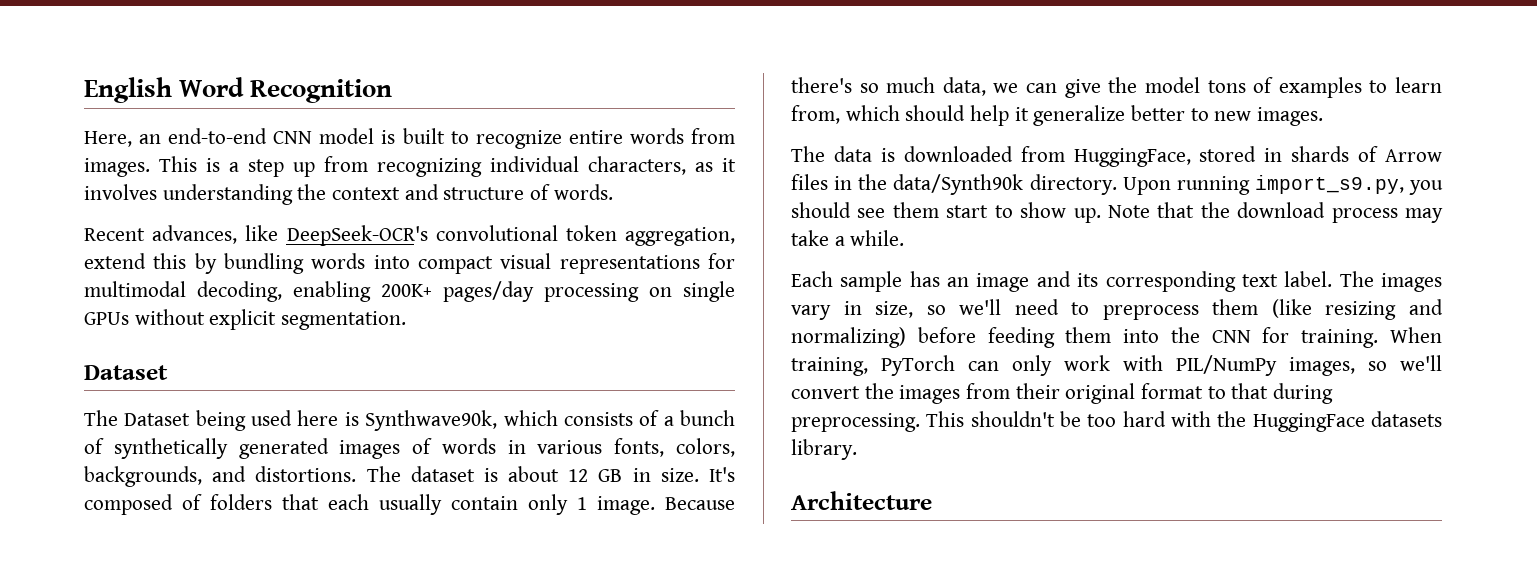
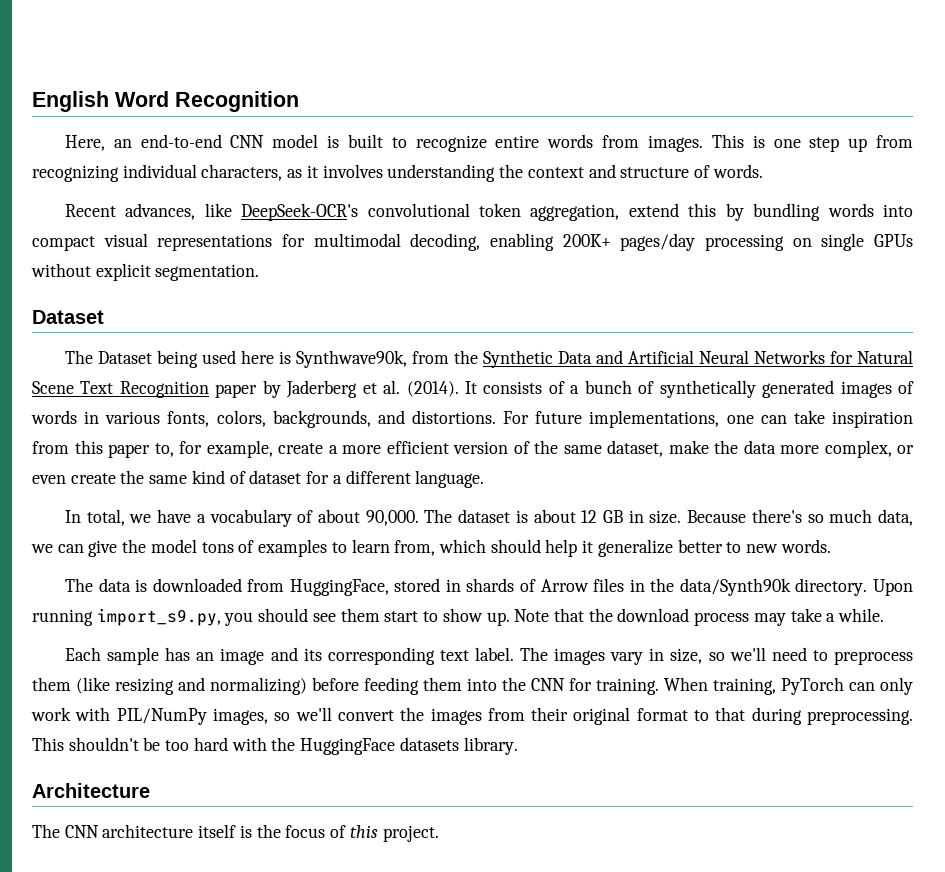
[229,162,239,172] a -> [773,139,801,148] one
[503,410,558,426] which -> [411,350,913,368] [32,380,478,398] from the Synthetic Data and Artificial Neural Networks for Natural Scene Text Recognition paper by Jaderberg et al. (2014). It
(357, 474) none -> [503,410,913,428] [32,440,914,458] [32,470,485,488] [64,509,419,527] For future implementations, one can take inspiration from this paper to, for example, create a more efficient version of the same dataset, make the data more complex, or even create the same kind of dataset for a different language. // In total, we have a vocabulary of about 90,000.
[708,467,735,482] [84,494,655,515] It's composed of folders that each usually contain only 1 image. -> (682, 517) none
[1257,107,1324,126] images. -> [780,539,831,553] words.
(932, 500) none -> [32,824,439,842] // The CNN architecture itself is the focus of this project.

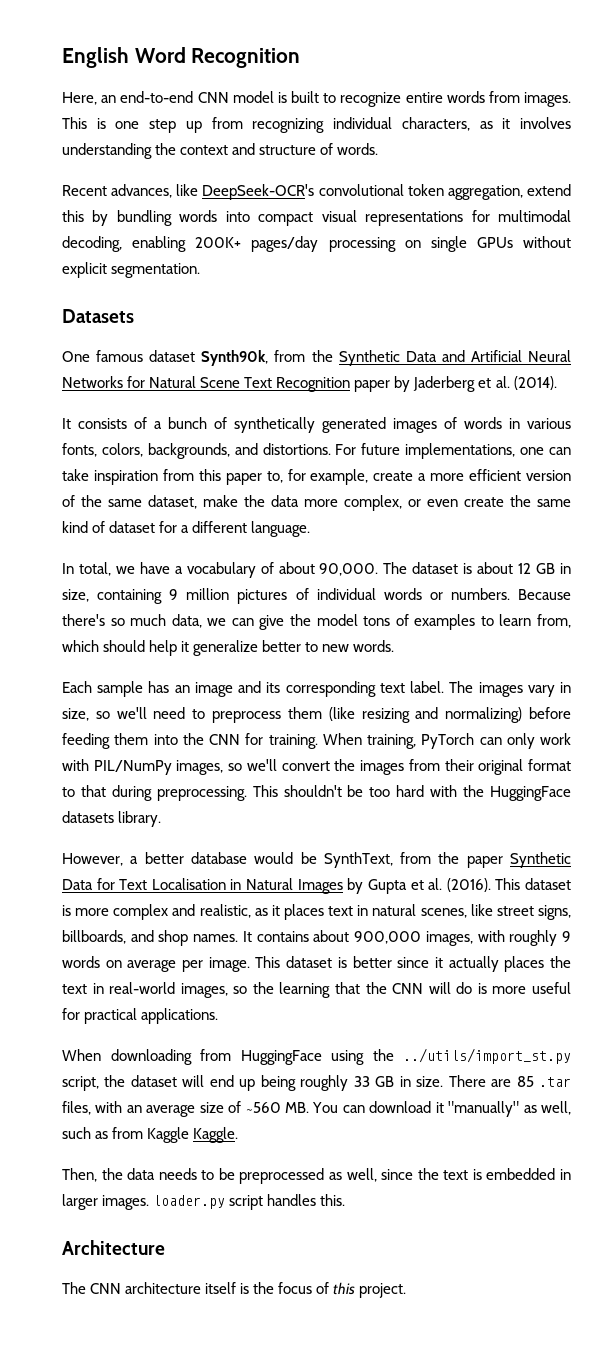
[32,310,104,324] [64,350,407,368] Dataset // The Dataset being used here is Synthwave90k, -> [62,309,134,323] [62,350,269,366] Datasets // One famous dataset Synth90k,
(459, 389) none -> (557, 383) //
[649,510,682,524] size. -> [62,588,510,604] size, containing 9 million pictures of individual words or numbers.
[64,578,913,596] [32,608,885,626] // The data is downloaded from HuggingFace, stored in shards of Arrow files in the data/Synth90k directory. Upon running import_s9.py, you should see them start to show up. Note that the download process may take a while. -> (395, 646) none
(518, 746) none -> [62,852,571,868] [62,878,572,894] [62,904,572,920] [62,930,572,946] [62,956,571,972] [62,982,571,998] [62,1008,219,1024] [62,1048,571,1065] [62,1075,571,1091] [62,1101,571,1117] [62,1127,239,1143] [62,1168,571,1184] [62,1194,346,1210] // However, a better database would be SynthText, from the paper Synthetic Data for Text Localisation in Natural Images by Gupta et al. (2016). This dataset is more complex and realistic, as it places text in natural scenes, like street signs, billboards, and shop names. It contains about 900,000 images, with roughly 9 words on average per image. This dataset is better since it actually places the text in real-world images, so the learning that the CNN will do is more useful for practical applications. // When downloading from HuggingFace using the ../utils/import_st.py script, the dataset will end up being roughly 33 GB in size. There are 85 .tar files, with an average size of ~560 MB. You can download it "manually" as well, such as from Kaggle Kaggle. // Then, the data needs to be preprocessed as well, since the text is embedded in larger images. loader.py script handles this.

